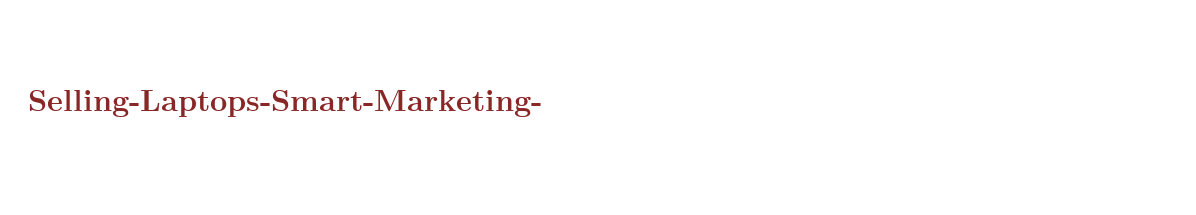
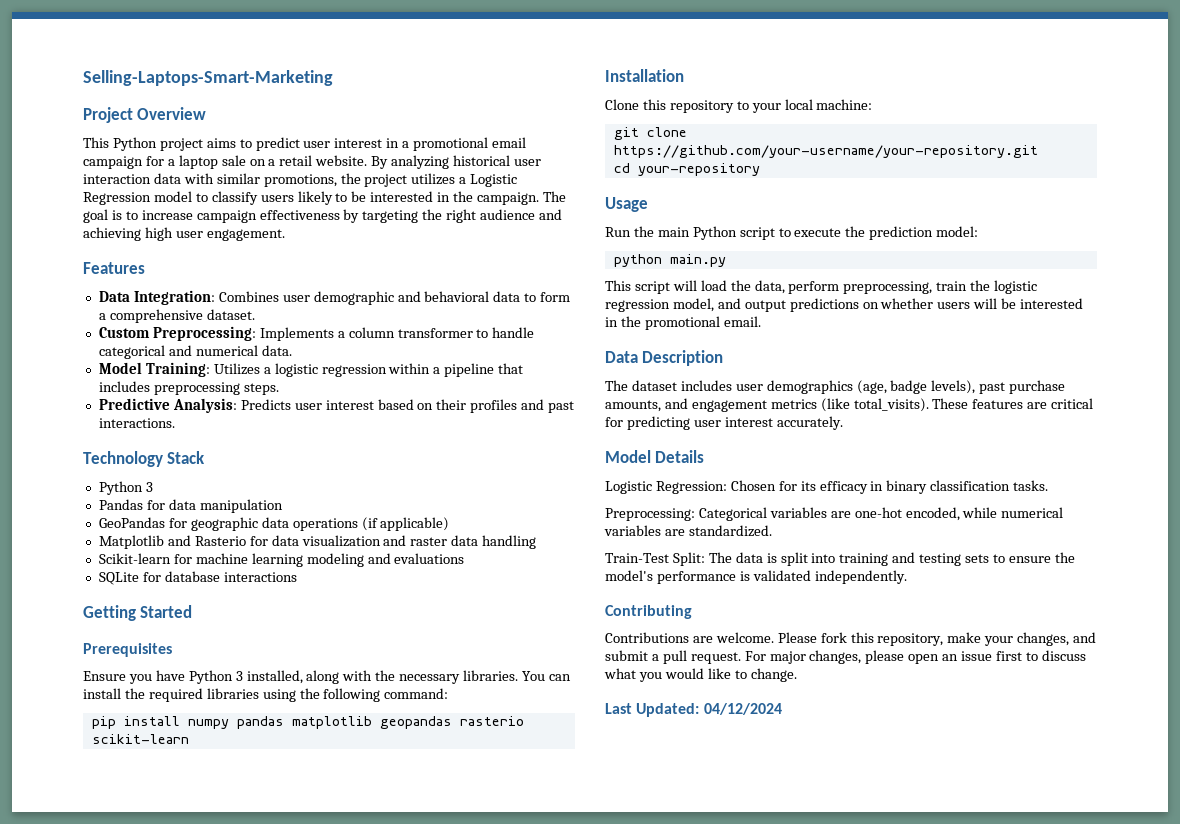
[28,90,542,117] Selling-Laptops-Smart-Marketing- -> [83,70,333,86] [83,107,207,123] [83,137,527,151] [83,155,541,169] [83,173,518,187] [83,191,566,205] [83,209,563,223] [83,227,285,241] [83,262,145,274] [98,290,571,305] [98,309,255,323] [98,326,535,341] [98,345,292,359] [98,362,524,377] [98,381,279,395] [98,398,575,413] [98,418,175,428] [83,451,206,467] [98,481,153,495] [98,499,283,513] [98,517,450,531] [98,535,537,549] [98,553,465,567] [98,571,297,585] [83,605,193,621] [83,643,172,657] [83,670,571,684] [83,688,449,702] [91,716,524,729] [91,734,189,744] [605,69,684,82] [605,99,873,113] [613,127,687,140] [613,145,1038,158] [613,163,760,176] [605,197,648,212] [605,226,979,240] [613,254,726,267] [605,280,1038,294] [605,298,1084,312] [605,316,761,330] [605,350,724,366] [605,380,1066,394] [605,398,1094,412] [605,416,843,430] [605,450,705,463] [605,480,1049,494] [605,507,1064,521] [604,525,772,537] [605,552,1075,566] [605,570,907,584] [605,605,692,619] [605,632,1097,646] [605,650,1086,664] [604,668,797,682] [605,703,782,717] Selling-Laptops-Smart-Marketing // Project Overview // This Python project aims to predict user interest in a promotional email campaign for a laptop sale on a retail website. By analyzing historical user interaction data with similar promotions, the project utilizes a Logistic Regression model to classify users likely to be interested in the campaign. The goal is to increase campaign effectiveness by targeting the right audience and achieving high user engagement. // Features // Data Integration: Combines user demographic and behavioral data to form a comprehensive dataset. // Custom Preprocessing: Implements a column transformer to handle categorical and numerical data. // Model Training: Utilizes a logistic regression within a pipeline that includes preprocessing steps. // Predictive Analysis: Predicts user interest based on their profiles and past interactions. // Technology Stack // Python 3 // Pandas for data manipulation // GeoPandas for geographic data operations (if applicable) // Matplotlib and Rasterio for data visualization and raster data handling // Scikit-learn for machine learning modeling and evaluations // SQLite for database interactions // Getting Started // Prerequisites // Ensure you have Python 3 installed, along with the necessary libraries. You can install the required libraries using the following command: // pip install numpy pandas matplotlib geopandas rasterio scikit-learn // Installation // Clone this repository to your local machine: // git clone https://github.com/your-username/your-repository.git // cd your-repository // Usage // Run the main Python script to execute the prediction model: // python main.py // This script will load the data, perform preprocessing, train the logistic regression model, and output predictions on whether users will be interested in the promotional email. // Data Description // The dataset includes user demographics (age, badge levels), past purchase amounts, and engagement metrics (like total_visits). These features are critical for predicting user interest accurately. // Model Details // Logistic Regression: Chosen for its efficacy in binary classification tasks. // Preprocessing: Categorical variables are one-hot encoded, while numerical variables are standardized. // Train-Test Split: The data is split into training and testing sets to ensure the model's performance is validated independently. // Contributing // Contributions are welcome. Please fork this repository, make your changes, and submit a pull request. For major changes, please open an issue first to discuss what you would like to change. // Last Updated: 04/12/2024

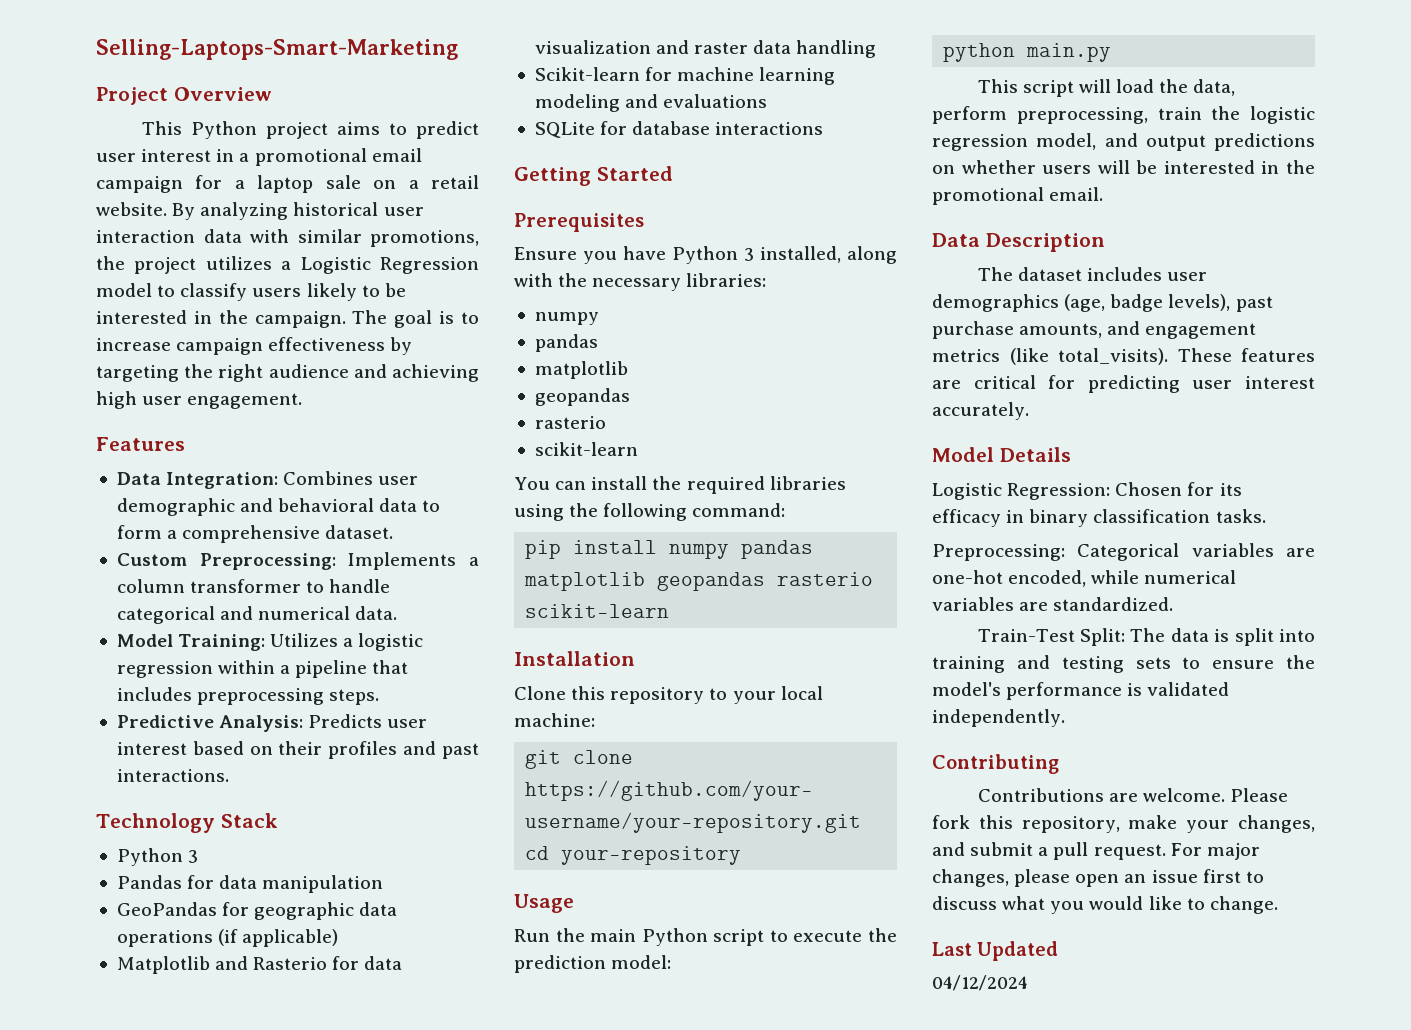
[463,670,519,681] libraries. -> [686,273,767,287] [534,312,599,325] [534,334,598,352] [534,361,628,379] [534,388,630,406] [534,416,606,429] [534,442,638,456] libraries: // numpy // pandas // matplotlib // geopandas // rasterio // scikit-learn //
[636,703,700,717] Updated: -> [977,941,1059,961] Updated //

